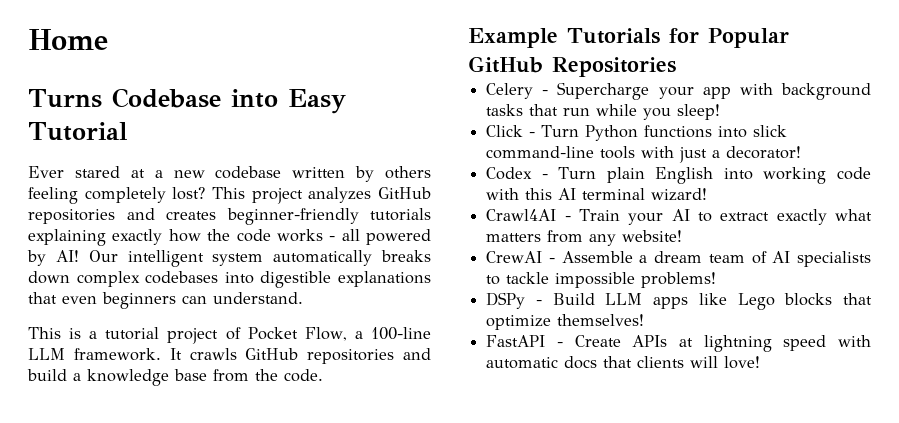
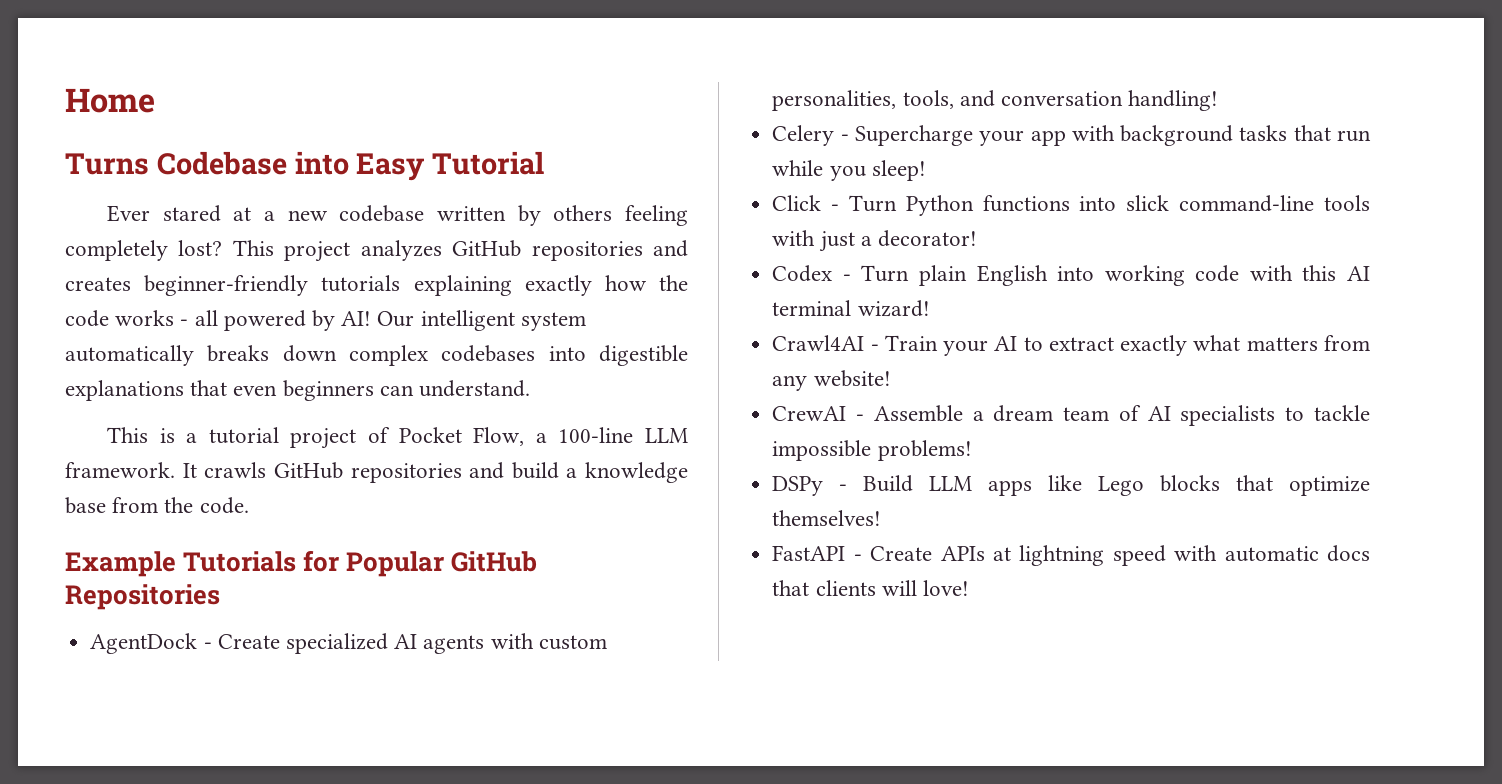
(676, 67) none -> [90,633,607,654] [772,90,1219,111] // AgentDock - Create specialized AI agents with custom personalities, tools, and conversation handling!

